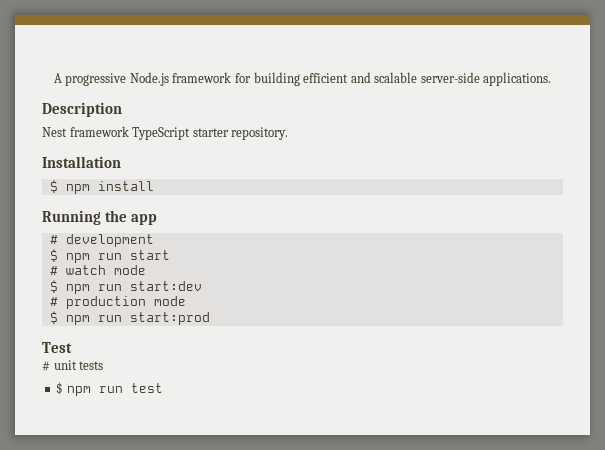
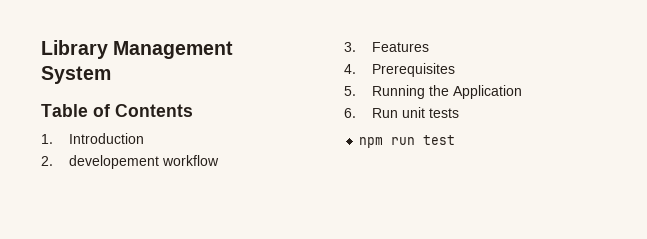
[53,72,552,86] [42,102,122,117] [42,126,289,140] [42,156,121,168] [49,180,154,194] [42,210,158,225] [49,234,154,247] [49,249,170,263] [49,265,146,275] [49,280,202,294] [49,296,186,309] [49,311,210,325] [42,342,72,353] [42,361,50,371] A progressive Node.js framework for building efficient and scalable server-side applications. // Description // Nest framework TypeScript starter repository. // Installation // $ npm install // Running the app // # development // $ npm run start // # watch mode // $ npm run start:dev // # production mode // $ npm run start:prod // Test // # -> [41,40,234,59] [41,66,111,84] [41,104,193,117] [41,133,144,144] [41,155,219,169] [344,42,429,52] [344,63,455,77] [344,85,522,99] [344,108,398,118] Library Management System // Table of Contents // 1. Introduction // 2. developement workflow // 3. Features // 4. Prerequisites // 5. Running the Application // 6. Run
[56,382,64,395] $ -> (459, 113) none

